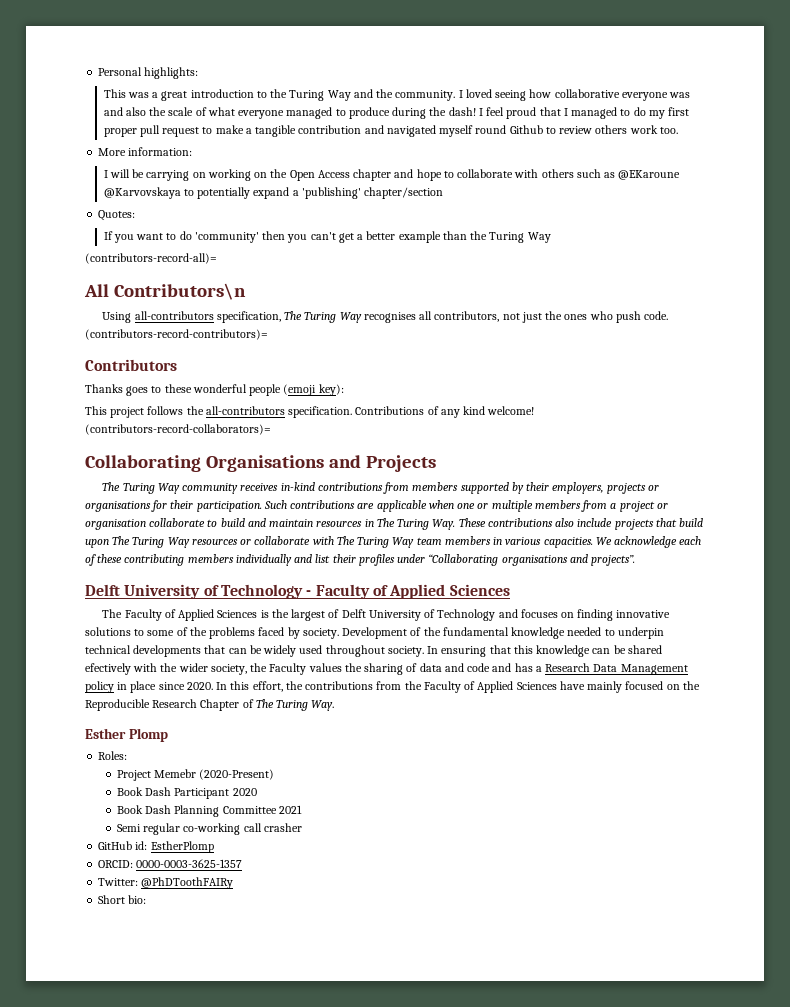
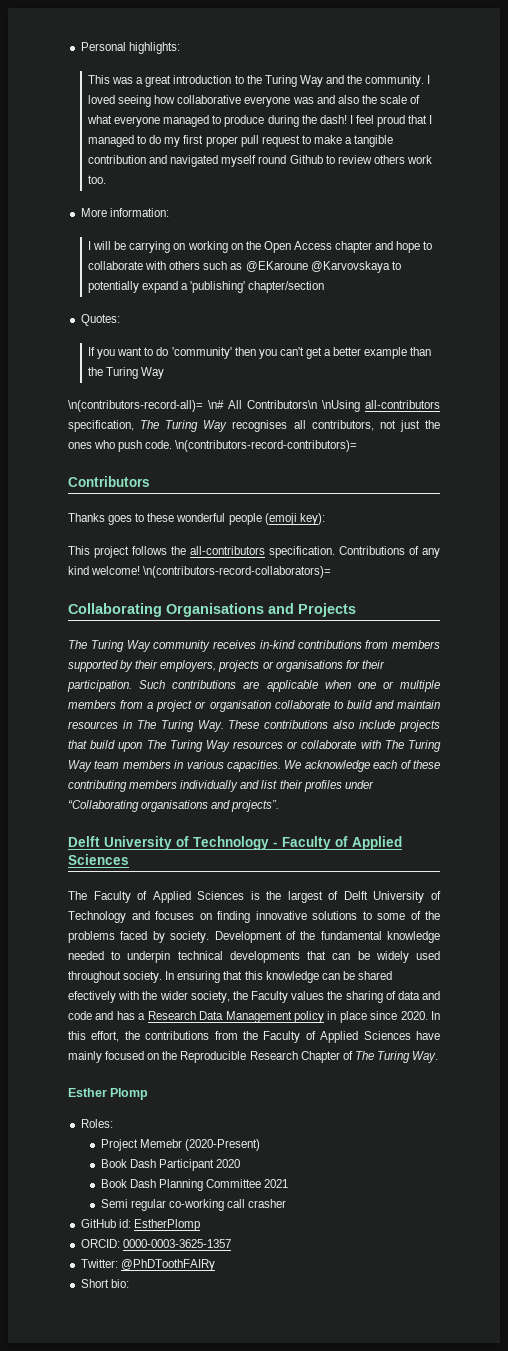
[85,253,217,264] (contributors-record-all)= // -> [68,400,224,412] \n(contributors-record-all)= \n#
[102,312,132,323] // Using -> [322,400,360,412] \nUsing
[85,329,268,340] (contributors-record-contributors)= -> [175,440,358,452] \n(contributors-record-contributors)=
[85,424,271,435] (contributors-record-collaborators)= -> [143,566,332,578] \n(contributors-record-collaborators)=

